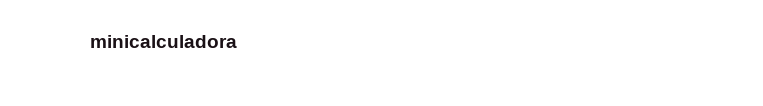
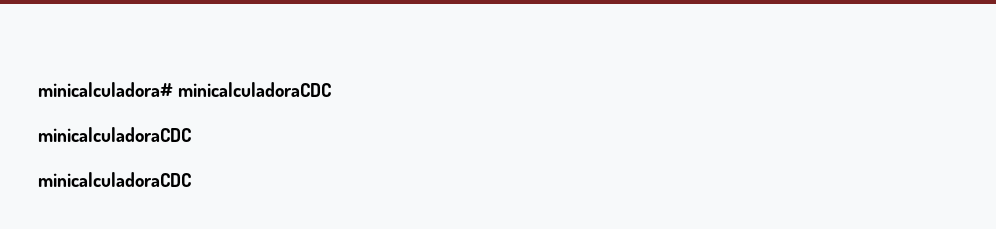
[90,35,237,48] minicalculadora -> [38,82,332,97] [38,127,191,142] [38,172,191,187] minicalculadora# minicalculadoraCDC // minicalculadoraCDC // minicalculadoraCDC

